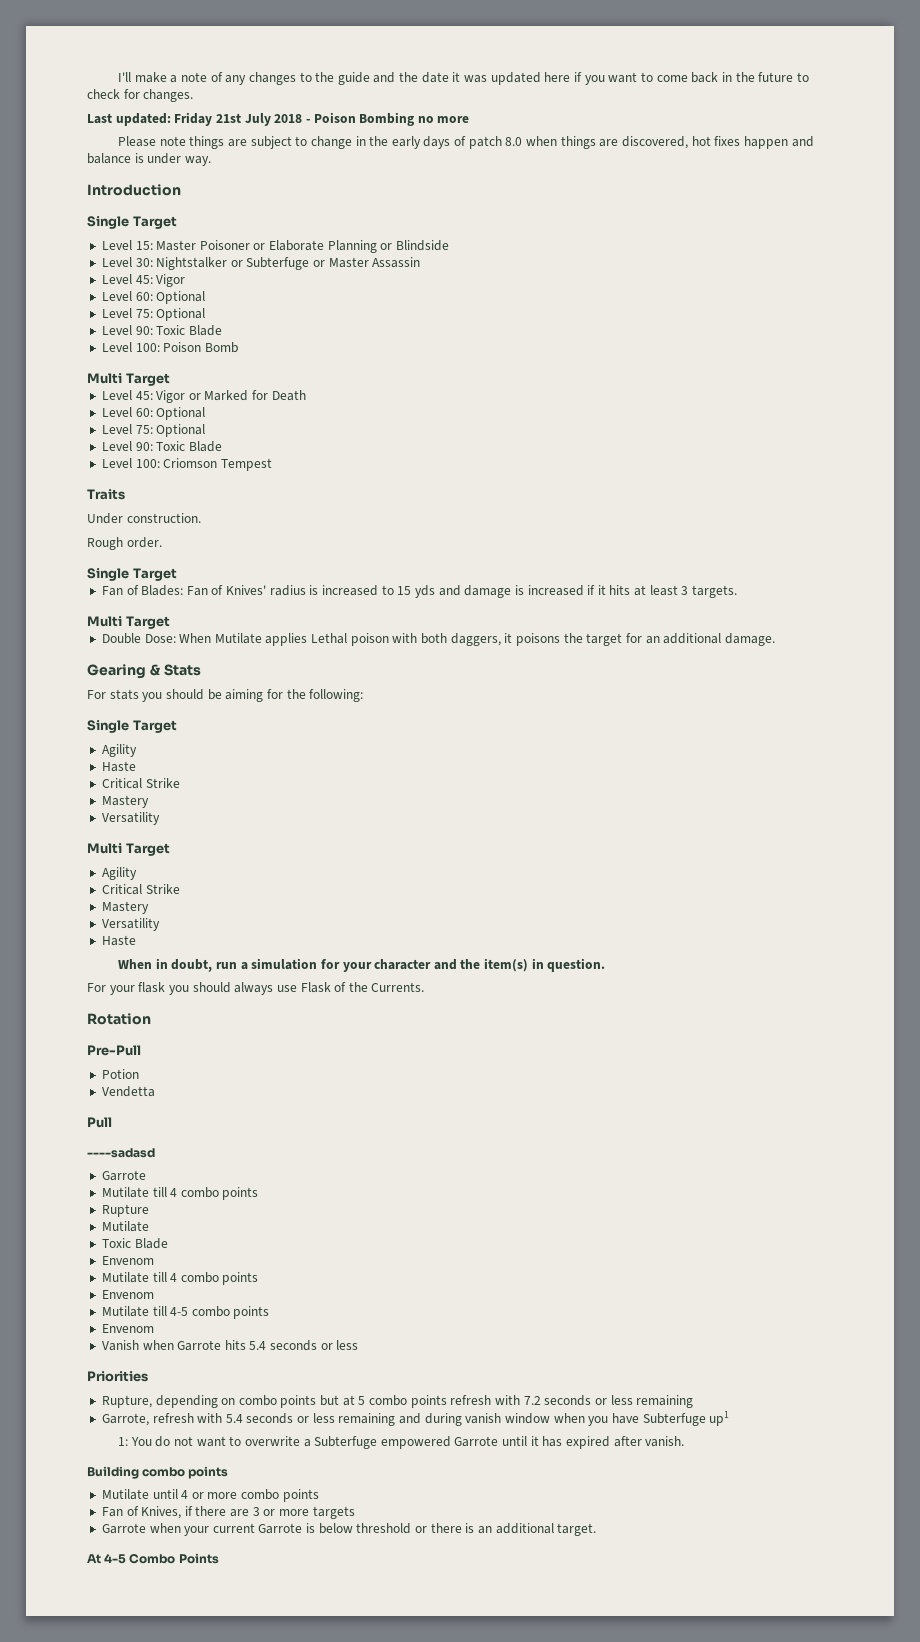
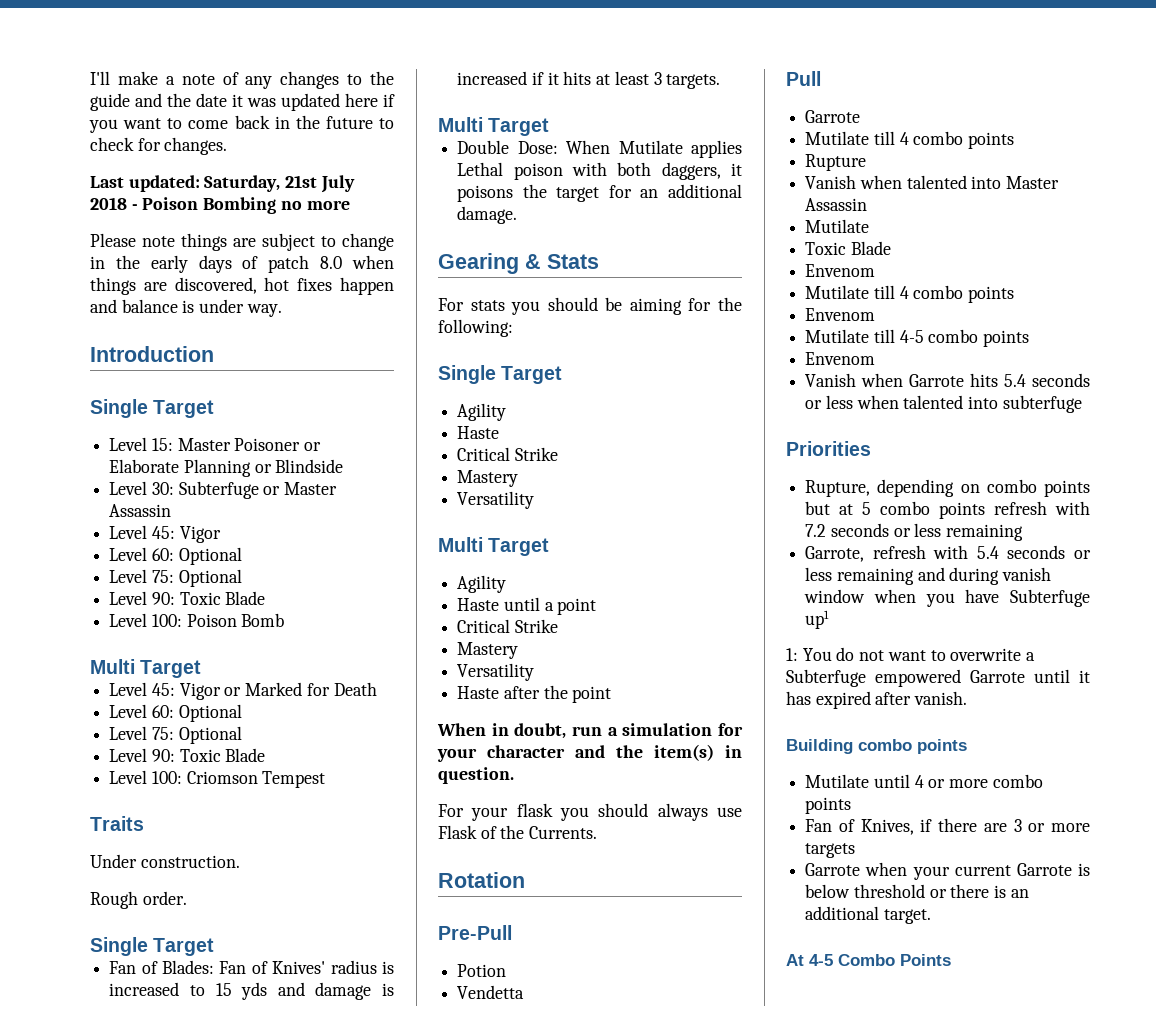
[174,112,213,126] Friday -> [204,175,281,192] Saturday,
[156,257,243,270] Nightstalker or -> (174, 488) none
(137, 873) none -> [457,597,597,615] // Haste until a point
(136, 940) none -> [503,685,612,703] after the point
[87,1148,155,1158] // ----sadasd -> (821, 78) none
(149, 1210) none -> [805,175,1060,189] [805,198,868,211] // Vanish when talented into Master Assassin
(359, 1345) none -> [856,395,1082,413] when talented into subterfuge

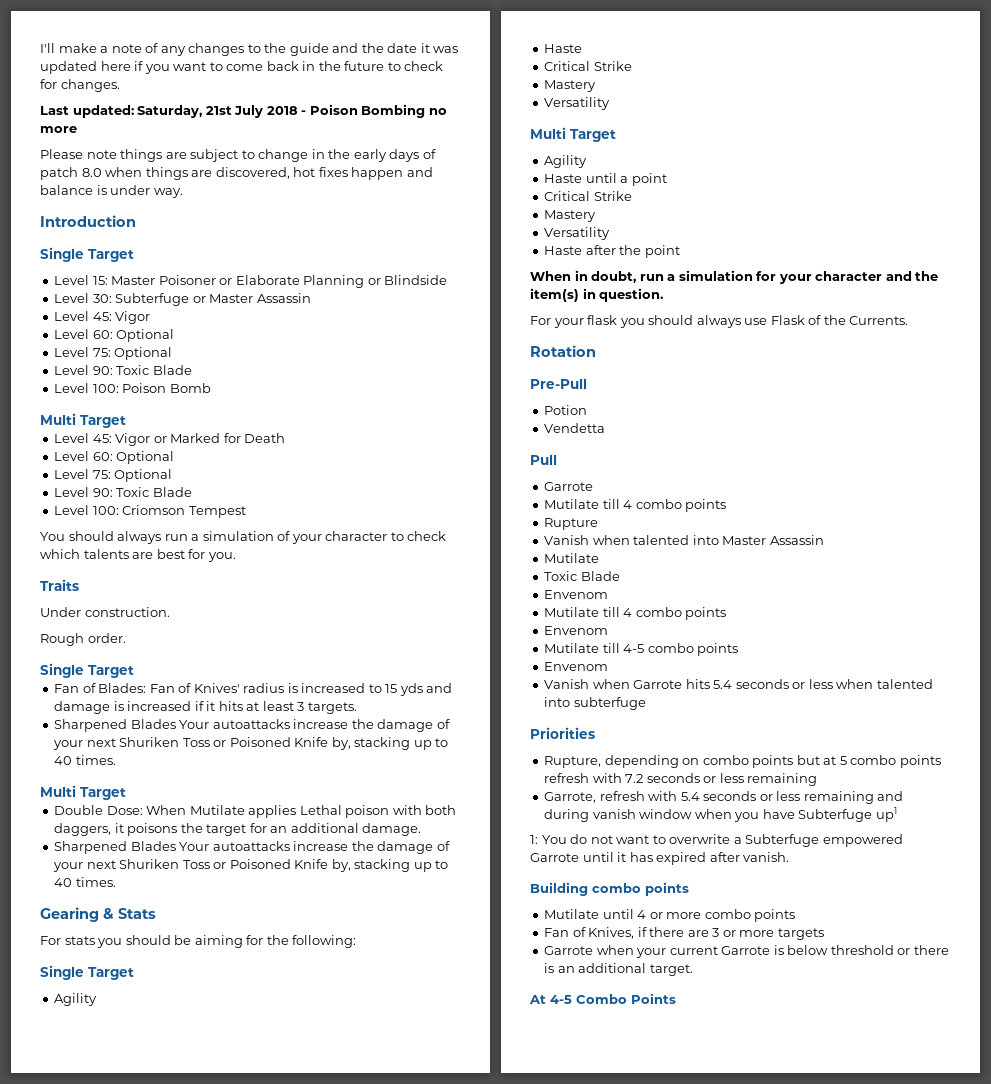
(326, 779) none -> [40,531,447,544] [40,549,236,562] // You should always run a simulation of your character to check which talents are best for you.
(721, 81) none -> [54,719,450,732] [53,737,449,750] [54,755,116,765] // Sharpened Blades Your autoattacks increase the damage of your next Shuriken Toss or Poisoned Knife by, stacking up to 40 times.
(518, 215) none -> [54,841,450,854] [53,859,449,872] [54,877,116,887] // Sharpened Blades Your autoattacks increase the damage of your next Shuriken Toss or Poisoned Knife by, stacking up to 40 times.

